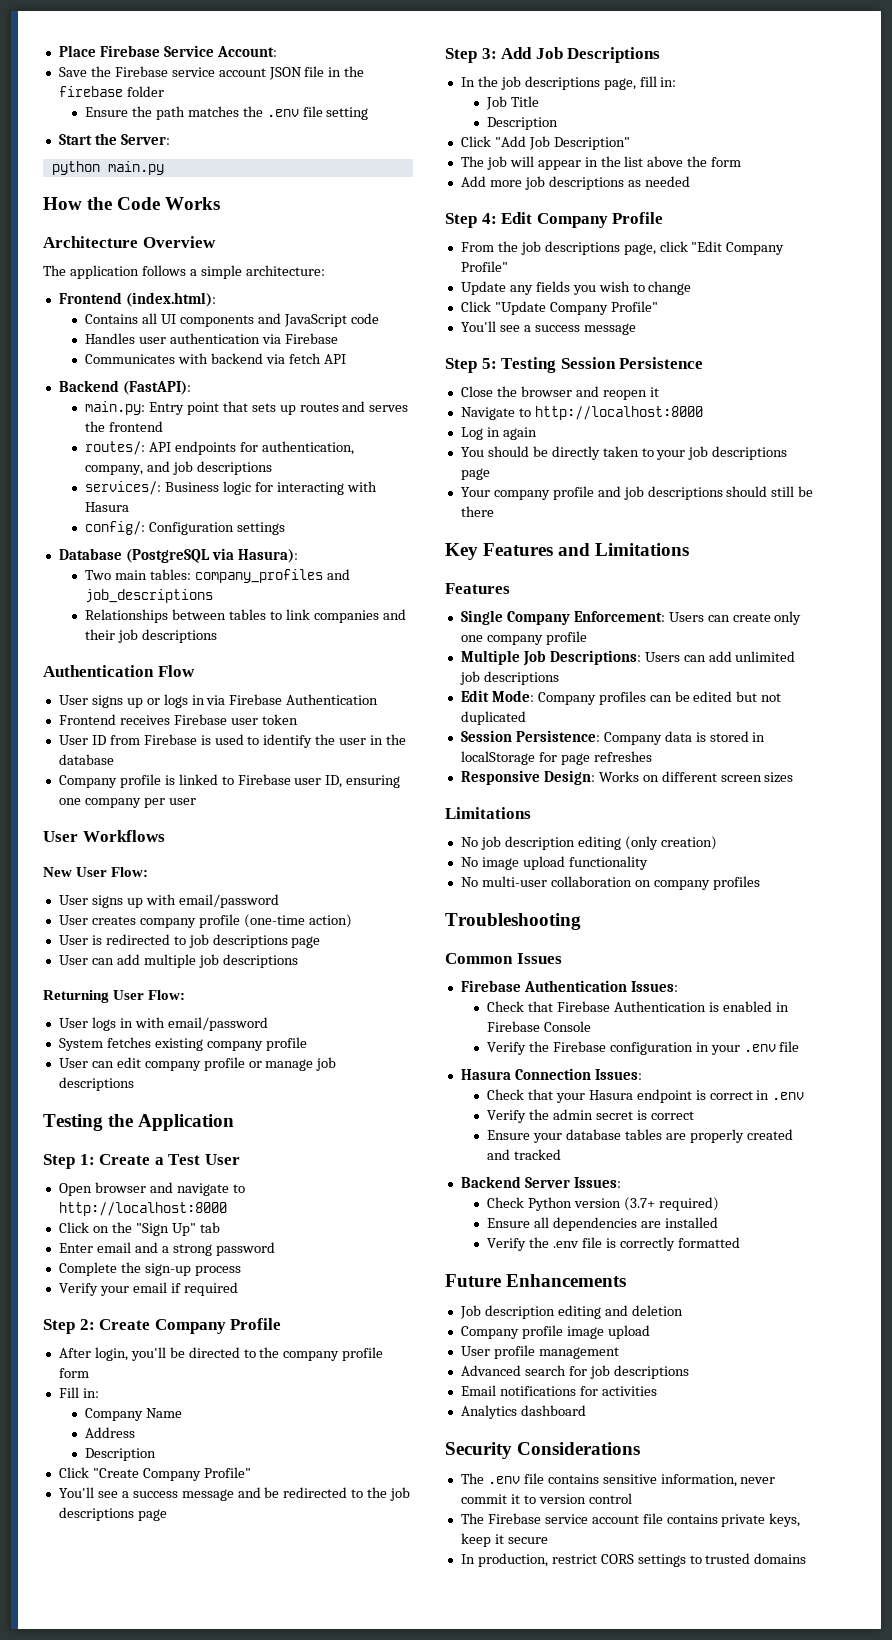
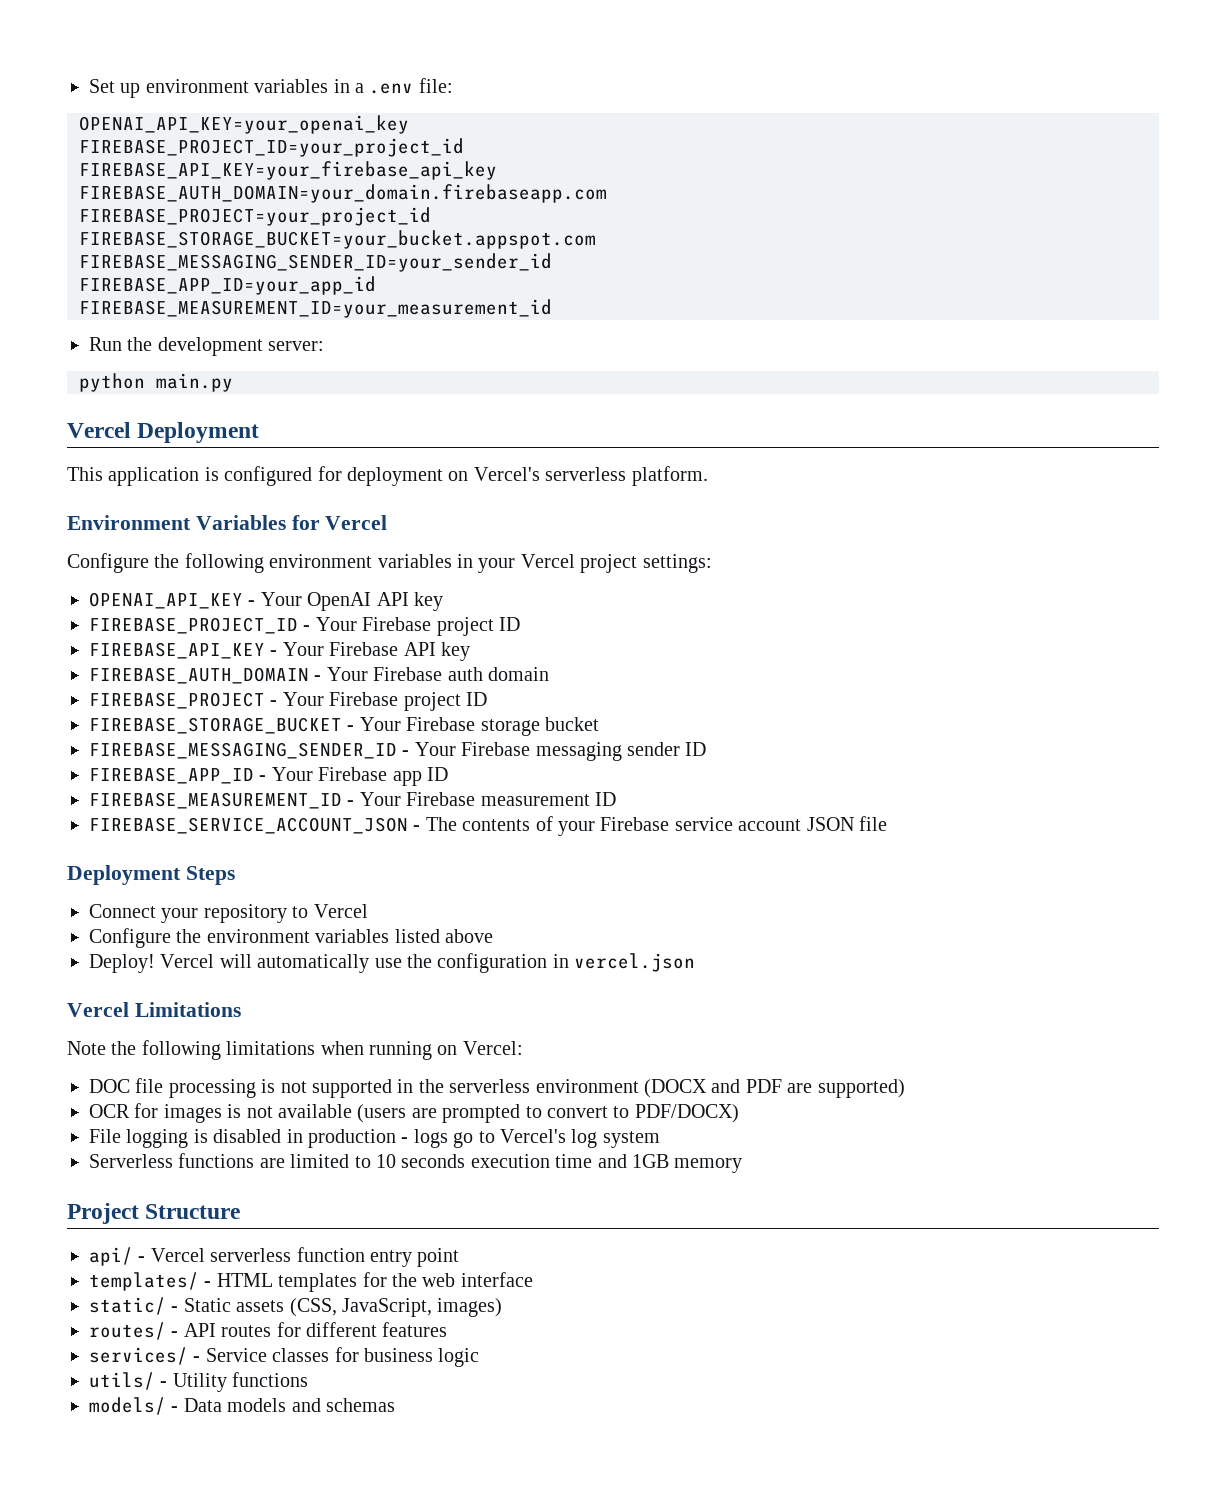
[58,45,277,57] [58,66,111,77] Place Firebase Service Account: // Save the -> [89,78,453,98] [79,115,409,134] [79,138,464,157] [79,161,497,180] [79,184,607,203] [79,207,431,226] [79,230,596,249] [79,253,552,272] [79,276,376,295] [79,299,552,318] [89,337,325,356] [79,373,233,392] [67,422,260,443] [67,466,708,486] [67,515,388,530] [67,553,712,573] [89,592,443,611] [89,617,520,636] [89,642,470,661] [89,667,549,684] [89,692,487,711] [89,717,599,736] [89,742,707,761] [89,767,448,786] [89,792,616,809] [89,816,595,836] Set up environment variables in a .env file: // OPENAI_API_KEY=your_openai_key // FIREBASE_PROJECT_ID=your_project_id // FIREBASE_API_KEY=your_firebase_api_key // FIREBASE_AUTH_DOMAIN=your_domain.firebaseapp.com // FIREBASE_PROJECT=your_project_id // FIREBASE_STORAGE_BUCKET=your_bucket.appspot.com // FIREBASE_MESSAGING_SENDER_ID=your_sender_id // FIREBASE_APP_ID=your_app_id // FIREBASE_MEASUREMENT_ID=your_measurement_id // Run the development server: // python main.py // Vercel Deployment // This application is configured for deployment on Vercel's serverless platform. // Environment Variables for Vercel // Configure the following environment variables in your Vercel project settings: // OPENAI_API_KEY - Your OpenAI API key // FIREBASE_PROJECT_ID - Your Firebase project ID // FIREBASE_API_KEY - Your Firebase API key // FIREBASE_AUTH_DOMAIN - Your Firebase auth domain // FIREBASE_PROJECT - Your Firebase project ID // FIREBASE_STORAGE_BUCKET - Your Firebase storage bucket // FIREBASE_MESSAGING_SENDER_ID - Your Firebase messaging sender ID // FIREBASE_APP_ID - Your Firebase app ID // FIREBASE_MEASUREMENT_ID - Your Firebase measurement ID // FIREBASE_SERVICE_ACCOUNT_JSON - The contents of your
[328,66,365,77] [58,86,164,97] [85,106,369,120] [58,133,170,145] [51,161,164,175] [43,197,221,210] [43,236,216,248] [43,265,325,279] [58,292,216,307] [85,313,379,327] [85,333,338,344] [85,353,346,364] [58,380,191,395] [85,401,409,415] [85,421,163,432] [85,441,354,455] [85,461,272,475] [85,481,377,495] [85,502,130,512] [85,521,285,535] [58,548,298,563] [85,569,350,583] [85,589,214,603] [85,609,406,623] [85,629,217,643] [43,665,195,677] [58,694,379,708] [58,714,298,725] [58,734,407,748] [58,754,114,765] [58,774,401,788] [58,798,196,808] [43,830,165,842] [43,867,149,877] [58,894,279,908] [58,914,352,928] [58,934,321,948] [58,954,298,968] [43,990,186,1003] [58,1017,268,1031] [58,1037,307,1051] [58,1057,337,1071] [58,1077,134,1091] [43,1114,235,1131] [43,1154,240,1169] [58,1182,245,1196] [58,1202,227,1216] [58,1222,220,1236] [58,1242,275,1256] [58,1262,241,1276] [58,1282,238,1296] [43,1318,282,1334] [58,1347,384,1361] [58,1368,89,1378] [58,1387,99,1398] [85,1408,182,1421] [85,1427,136,1438] [85,1448,157,1461] [58,1467,251,1481] [58,1487,411,1501] [58,1507,167,1521] [445,47,661,63] [460,76,677,90] [486,96,539,110] [487,117,559,130] [460,136,630,150] [460,156,742,170] [460,176,690,190] [445,212,664,228] [460,241,785,255] [460,261,508,272] [460,281,692,295] [460,301,658,315] [460,321,636,335] [445,357,704,373] [460,386,659,400] [460,406,703,420] [460,427,537,440] [460,446,788,460] [460,468,490,480] [460,486,814,500] [460,506,494,517] [445,543,690,560] [445,583,510,594] [460,610,802,625] [460,631,587,645] [460,650,796,666] [459,671,559,685] [460,690,782,705] [460,711,526,725] [460,730,766,745] [460,751,652,765] [460,770,794,785] [445,807,531,819] [460,836,717,850] [460,856,648,870] [460,876,760,890] [445,913,581,930] [445,953,562,964] [460,980,678,992] [487,1001,789,1012] [487,1021,591,1032] [487,1041,800,1055] [460,1068,642,1080] [487,1089,805,1103] [487,1109,694,1123] [487,1129,793,1143] [487,1149,561,1160] [460,1176,621,1188] [487,1197,719,1211] [487,1217,718,1231] [487,1237,740,1251] [445,1274,627,1287] [459,1305,683,1319] [460,1325,650,1339] [460,1345,619,1359] [460,1365,689,1379] [460,1385,657,1396] [460,1405,586,1419] [445,1442,641,1459] [460,1473,776,1487] [460,1493,632,1504] [460,1513,801,1527] [460,1533,548,1547] [460,1553,807,1567] in the firebase folder // Ensure the path matches the .env file setting // Start the Server: // python main.py // How the Code Works // Architecture Overview // The application follows a simple architecture: // Frontend (index.html): // Contains all UI components and JavaScript code // Handles user authentication via Firebase // Communicates with backend via fetch API // Backend (FastAPI): // main.py: Entry point that sets up routes and serves the frontend // routes/: API endpoints for authentication, company, and job descriptions // services/: Business logic for interacting with Hasura // config/: Configuration settings // Database (PostgreSQL via Hasura): // Two main tables: company_profiles and job_descriptions // Relationships between tables to link companies and their job descriptions // Authentication Flow // User signs up or logs in via Firebase Authentication // Frontend receives Firebase user token // User ID from Firebase is used to identify the user in the database // Company profile is linked to Firebase user ID, ensuring one company per user // User Workflows // New User Flow: // User signs up with email/password // User creates company profile (one-time action) // User is redirected to job descriptions page // User can add multiple job descriptions // Returning User Flow: // User logs in with email/password // System fetches existing company profile // User can edit company profile or manage job descriptions // Testing the Application // Step 1: Create a Test User // Open browser and navigate to http://localhost:8000 // Click on the "Sign Up" tab // Enter email and a strong password // Complete the sign-up process // Verify your email if required // Step 2: Create Company Profile // After login, you'll be directed to the company profile form // Fill in: // Company Name // Address // Description // Click "Create Company Profile" // You'll see a success message and be redirected to the job descriptions page // Step 3: Add Job Descriptions // In the job descriptions page, fill in: // Job Title // Description // Click "Add Job Description" // The job will appear in the list above the form // Add more job descriptions as needed // Step 4: Edit Company Profile // From the job descriptions page, click "Edit Company Profile" // Update any fields you wish to change // Click "Update Company Profile" // You'll see a success message // Step 5: Testing Session Persistence // Close the browser and reopen it // Navigate to http://localhost:8000 // Log in again // You should be directly taken to your job descriptions page // Your company profile and job descriptions should still be there // Key Features and Limitations // Features // Single Company Enforcement: Users can create only one company profile // Multiple Job Descriptions: Users can add unlimited job descriptions // Edit Mode: Company profiles can be edited but not duplicated // Session Persistence: Company data is stored in localStorage for page refreshes // Responsive Design: Works on different screen sizes // Limitations // No job description editing (only creation) // No image upload functionality // No multi-user collaboration on company profiles // Troubleshooting // Common Issues // Firebase Authentication Issues: // Check that Firebase Authentication is enabled in Firebase Console // Verify the Firebase configuration in your .env file // Hasura Connection Issues: // Check that your Hasura endpoint is correct in .env // Verify the admin secret is correct // Ensure your database tables are properly created and tracked // Backend Server Issues: // Check Python version (3.7+ required) // Ensure all dependencies are installed // Verify the .env file is correctly formatted // Future Enhancements // Job description editing and deletion // Company profile image upload // User profile management // Advanced search for job descriptions // Email notifications for activities // Analytics dashboard // Security Considerations // The .env file contains sensitive information, never commit it to version control // The Firebase service account file contains private keys, keep it secure // In production, restrict CORS settings to trusted domains -> [67,865,235,885] [89,904,368,923] [89,928,493,948] [89,953,696,973] [67,1002,241,1017] [67,1040,523,1060] [89,1078,905,1098] [89,1103,739,1123] [89,1129,660,1148] [89,1153,743,1173] [67,1203,241,1224] [89,1247,460,1267] [89,1272,533,1292] [89,1297,503,1317] [89,1322,448,1340] [89,1347,480,1367] [89,1372,309,1392] [89,1397,395,1415] // Deployment Steps // Connect your repository to Vercel // Configure the environment variables listed above // Deploy! Vercel will automatically use the configuration in vercel.json // Vercel Limitations // Note the following limitations when running on Vercel: // DOC file processing is not supported in the serverless environment (DOCX and PDF are supported) // OCR for images is not available (users are prompted to convert to PDF/DOCX) // File logging is disabled in production - logs go to Vercel's log system // Serverless functions are limited to 10 seconds execution time and 1GB memory // Project Structure // api/ - Vercel serverless function entry point // templates/ - HTML templates for the web interface // static/ - Static assets (CSS, JavaScript, images) // routes/ - API routes for different features // services/ - Service classes for business logic // utils/ - Utility functions // models/ - Data models and schemas

